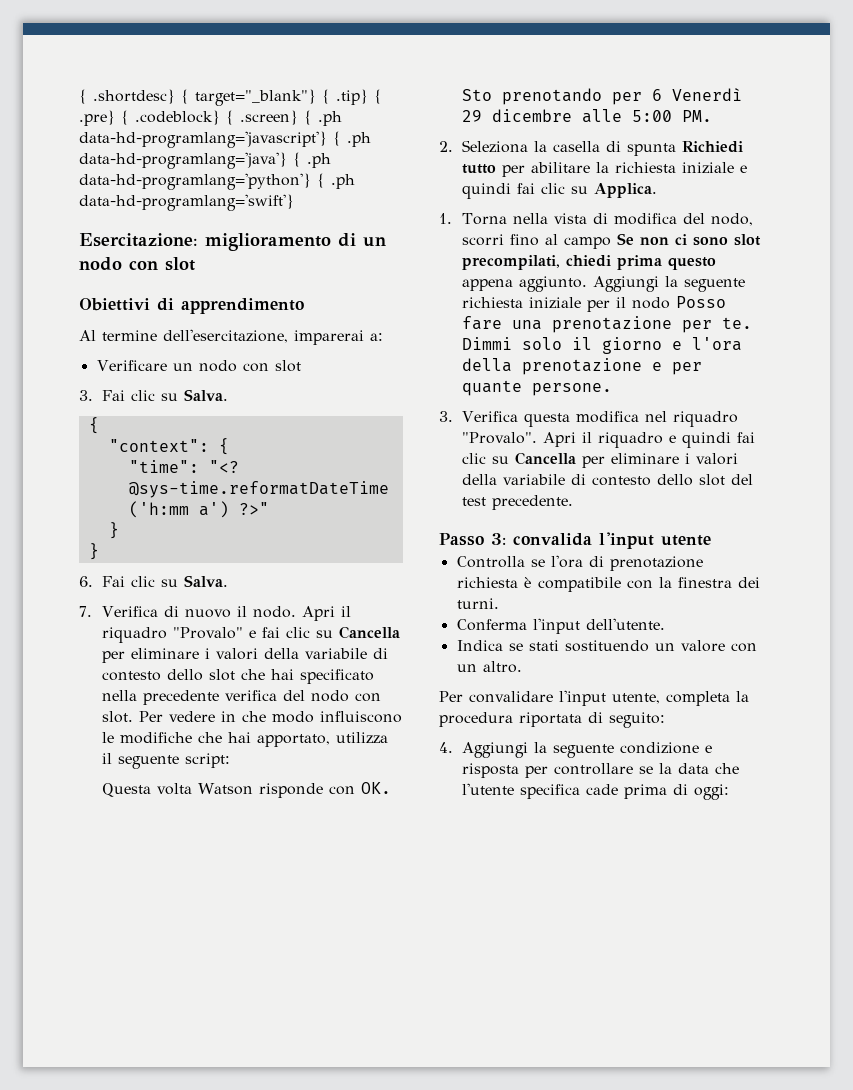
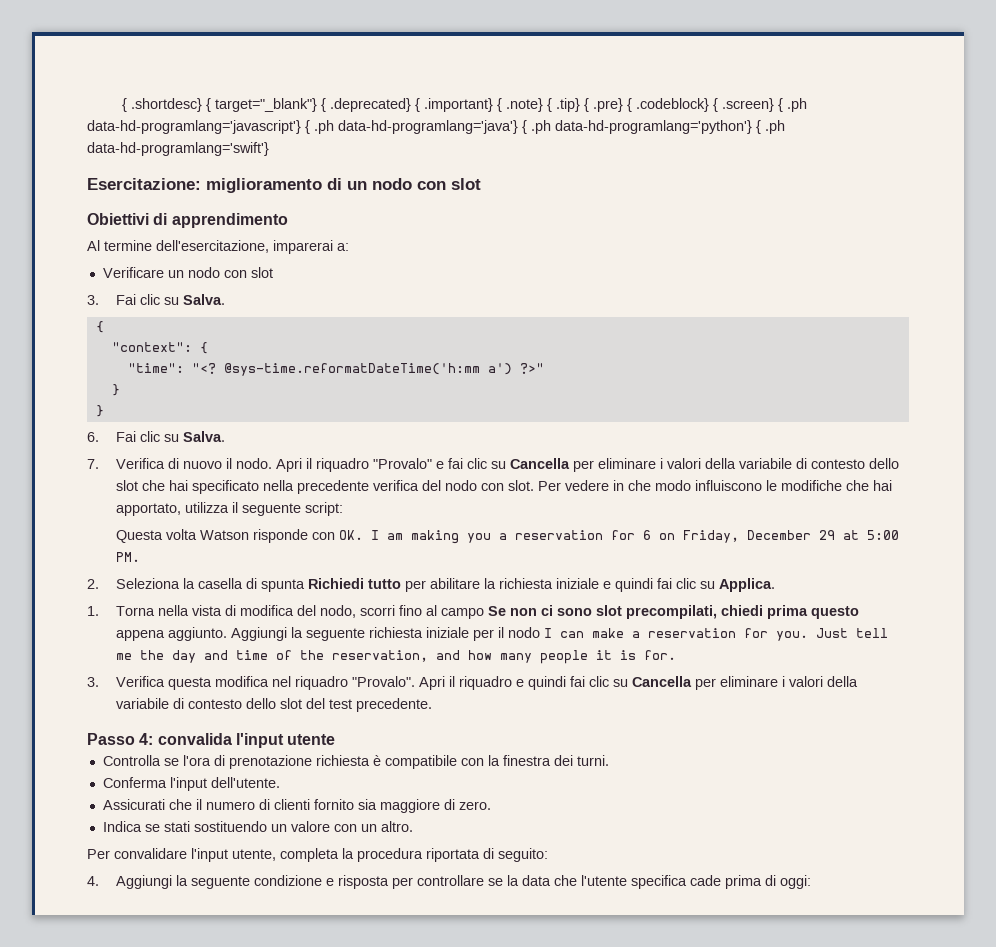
(330, 96) none -> [329,98,552,112] .deprecated} { .important} { .note} {
[462,88,743,105] [462,109,623,123] Sto prenotando per 6 Venerdì 29 dicembre alle -> [370,530,859,544] I am making you a reservation for 6 on Friday, December 29 at
[676,296,727,308] [462,316,753,333] [462,337,743,354] [462,358,703,375] [462,380,613,396] Posso fare una prenotazione per te. Dimmi solo il giorno e l'ora della prenotazione e per quante persone. -> [543,628,888,641] [115,650,676,664] I can make a reservation for you. Just tell me the day and time of the reservation, and how many people it is for.
[491,533,506,545] 3: -> [139,733,154,745] 4:
(665, 624) none -> [102,799,491,813] // Assicurati che il numero di clienti fornito sia maggiore di zero.

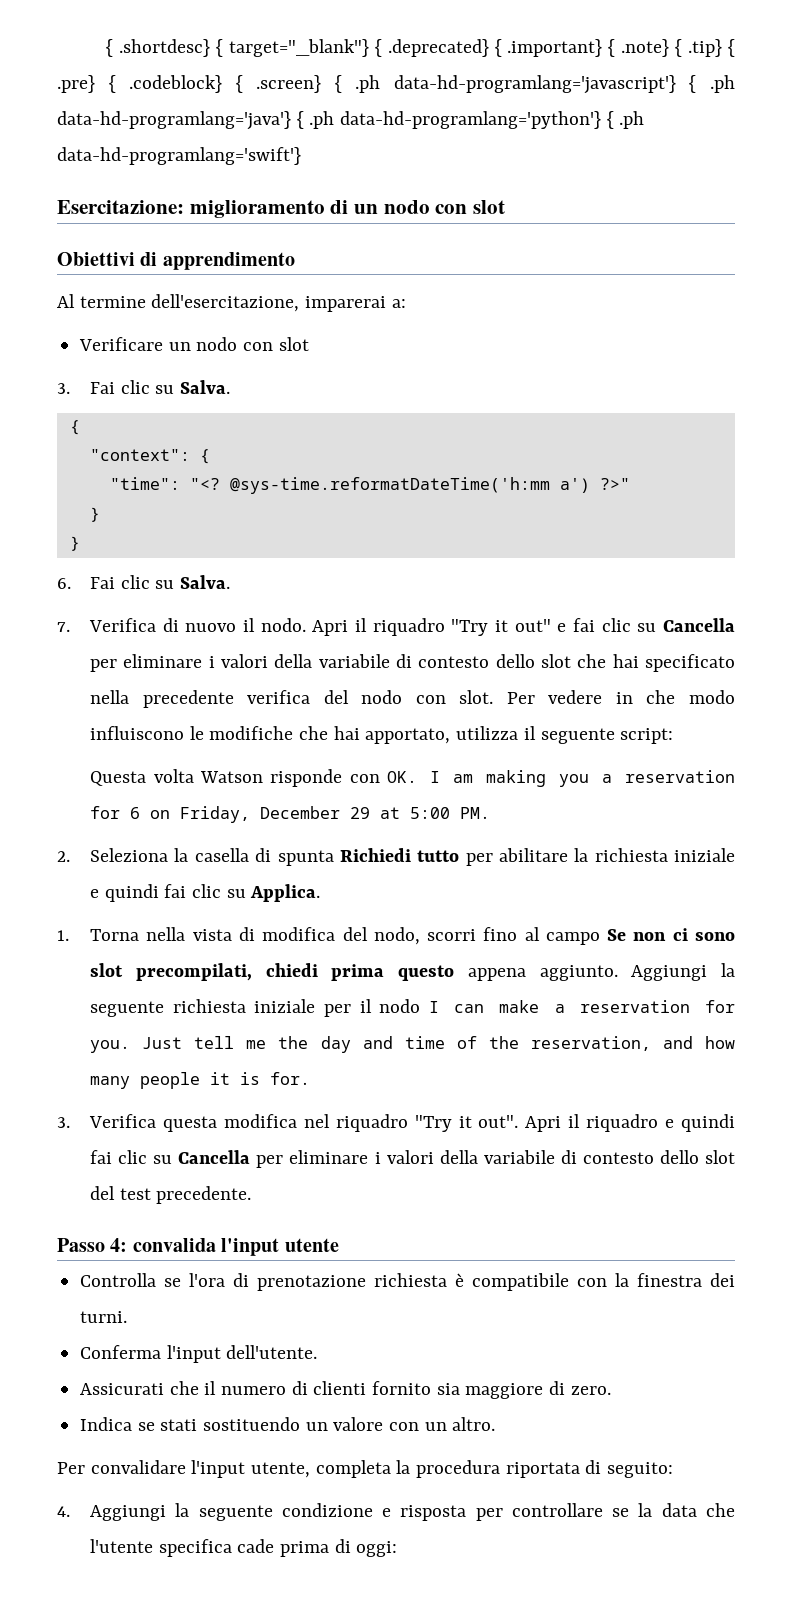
[372,458,432,469] "Provalo" -> [451,619,551,636] "Try it out"
[351,676,415,687] "Provalo". -> [414,1115,519,1132] "Try it out".

